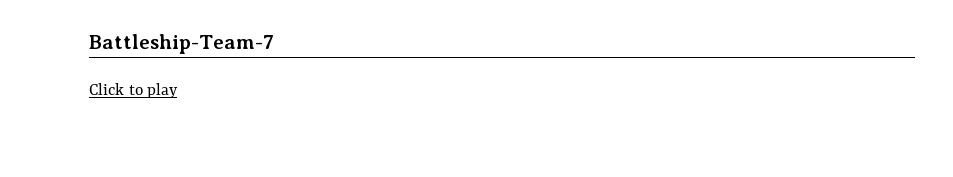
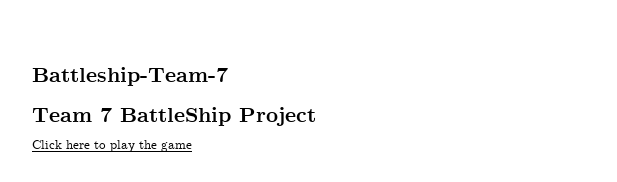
(274, 44) none -> [32,107,316,126] // Team 7 BattleShip Project
(124, 89) none -> [66,140,90,149] here
(179, 90) none -> [139,140,192,152] the game

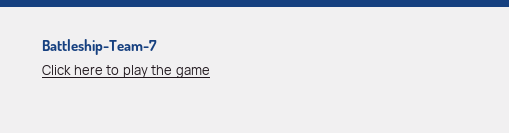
[32,107,316,126] // Team 7 BattleShip Project -> (157, 47) none

